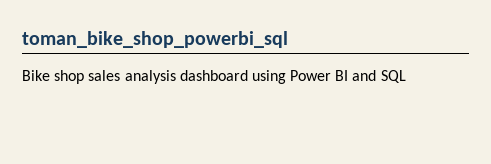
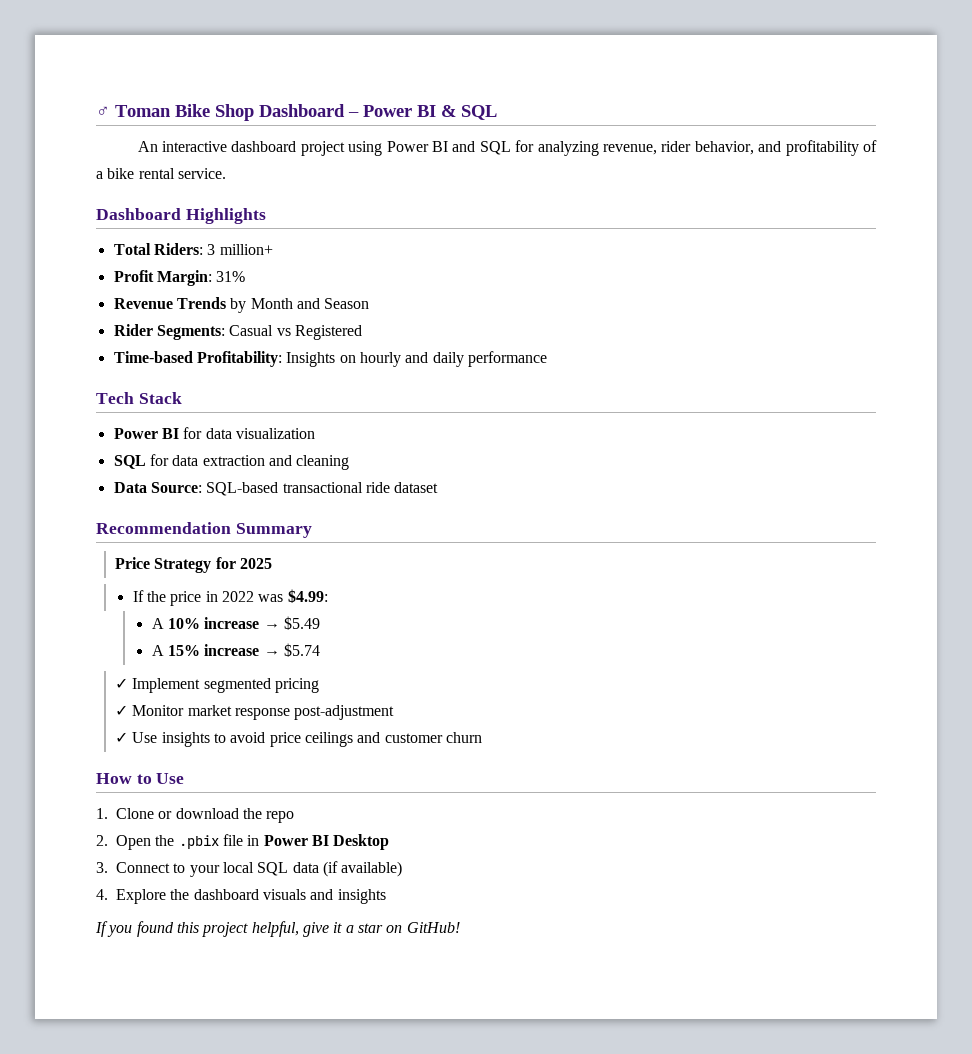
[22,31,288,48] [22,70,248,84] toman_bike_shop_powerbi_sql // Bike shop sales analysis dashboard -> [96,104,497,121] [137,141,345,156] ♂ Toman Bike Shop Dashboard – Power BI & SQL // An interactive dashboard project
(406, 76) none -> [515,140,877,156] [96,168,226,179] [96,208,266,224] [113,243,273,255] [113,270,246,286] [113,297,370,313] [113,324,362,340] [113,351,547,367] [96,392,182,404] [113,427,315,439] [113,454,350,470] [113,482,439,496] [96,522,312,538] [115,557,273,573] [132,589,328,606] [151,616,321,630] [151,643,321,657] [115,678,320,693] [115,705,395,720] [115,732,482,747] [96,773,185,784] [96,808,295,823] [96,834,390,850] [96,861,403,877] [96,889,386,904] [95,921,460,937] for analyzing revenue, rider behavior, and profitability of a bike rental service. // Dashboard Highlights // Total Riders: 3 million+ // Profit Margin: 31% // Revenue Trends by Month and Season // Rider Segments: Casual vs Registered // Time-based Profitability: Insights on hourly and daily performance // Tech Stack // Power BI for data visualization // SQL for data extraction and cleaning // Data Source: SQL-based transactional ride dataset // Recommendation Summary // Price Strategy for 2025 // If the price in 2022 was $4.99: // A 10% increase → $5.49 // A 15% increase → $5.74 // ✓ Implement segmented pricing // ✓ Monitor market response post-adjustment // ✓ Use insights to avoid price ceilings and customer churn // How to Use // 1. Clone or download the repo // 2. Open the .pbix file in Power BI Desktop // 3. Connect to your local SQL data (if available) // 4. Explore the dashboard visuals and insights // If you found this project helpful, give it a star on GitHub!

